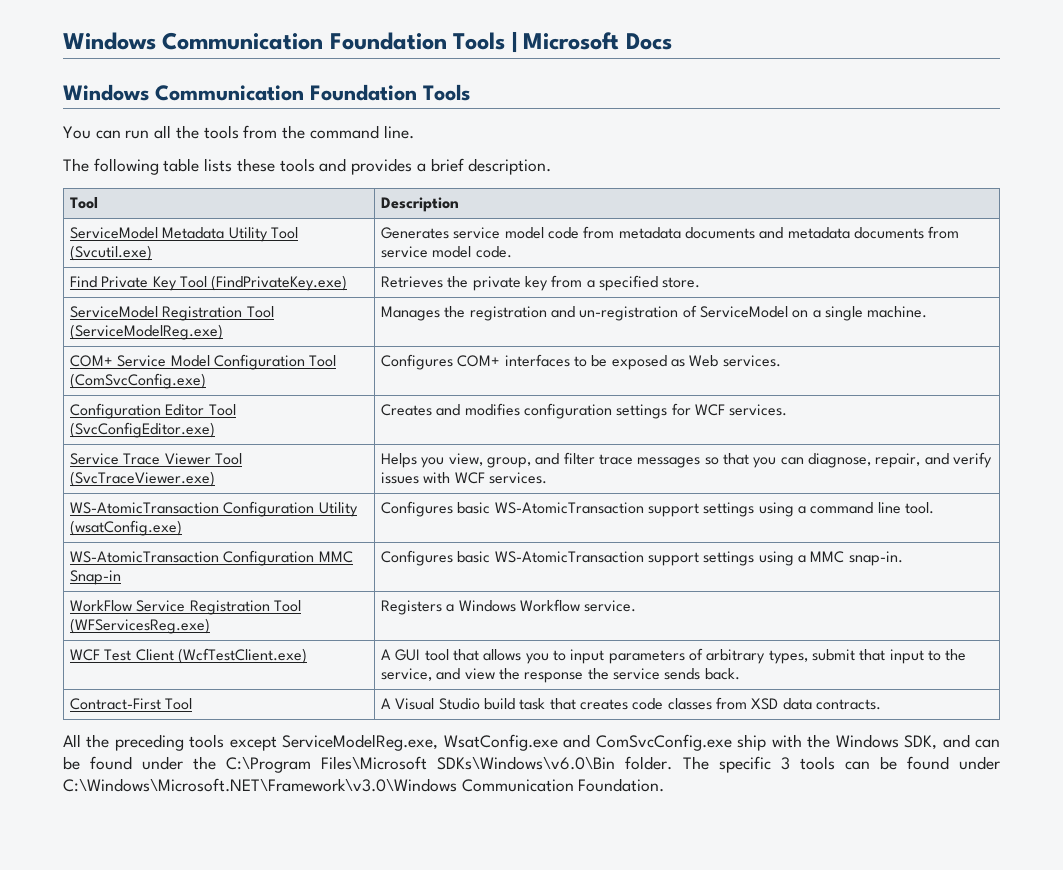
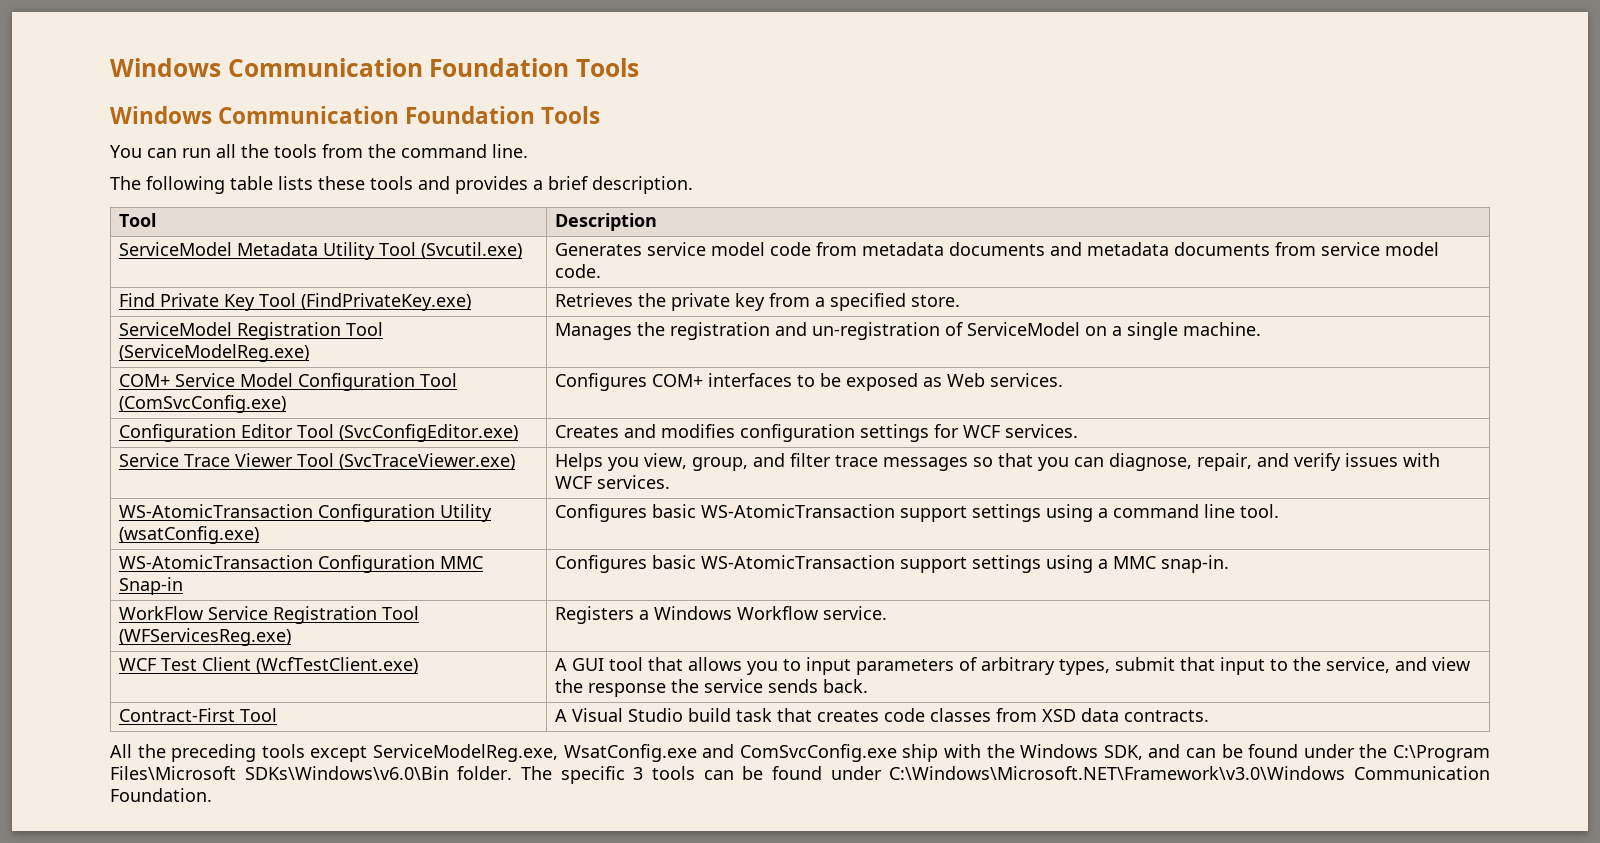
[63,31,672,53] Windows Communication Foundation Tools | Microsoft Docs -> [110,58,639,77] Windows Communication Foundation Tools

